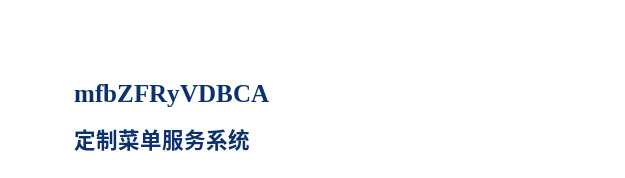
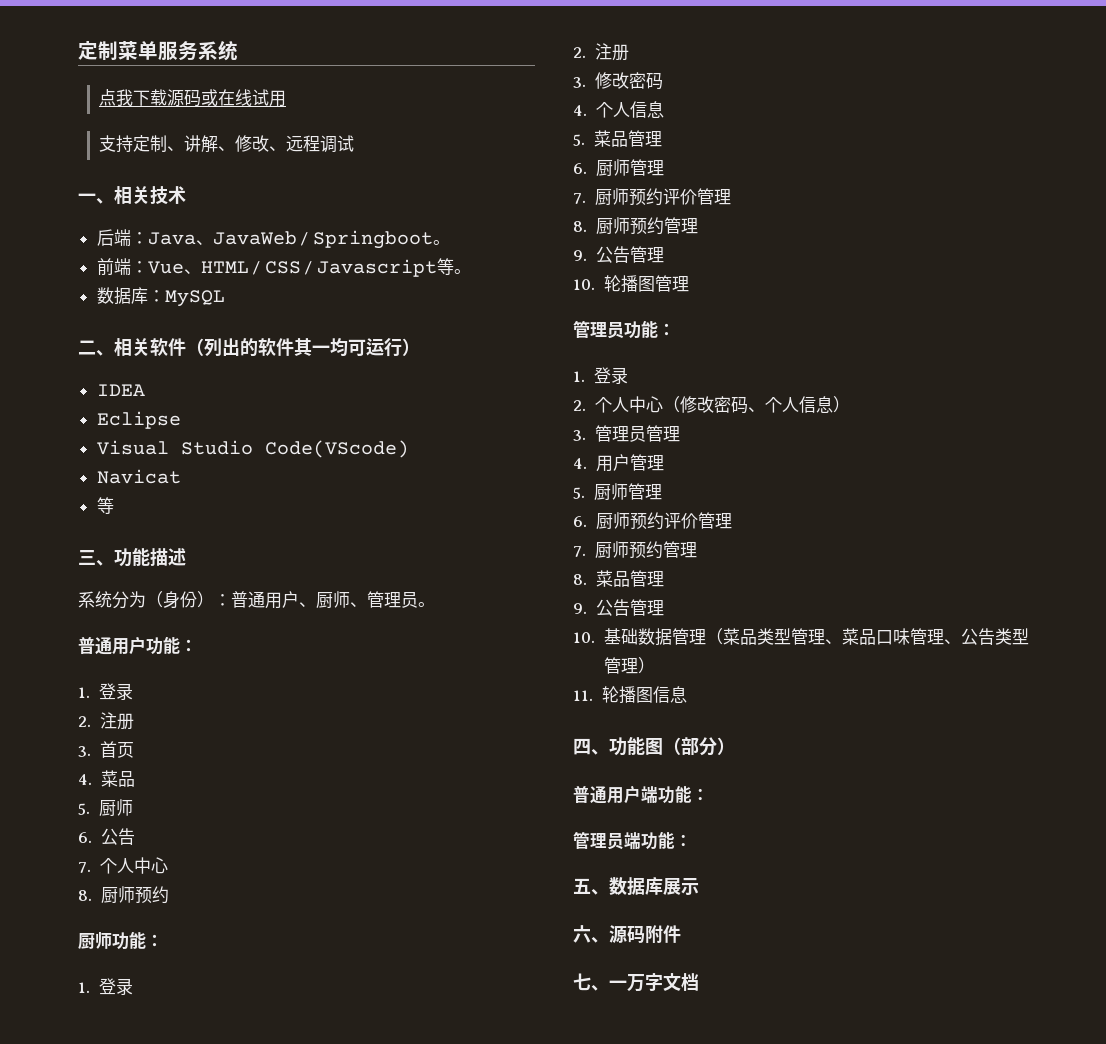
[74,84,269,107] mfbZFRyVDBCA // -> (78, 50) none
(250, 139) none -> [99,89,287,107] [99,135,355,153] [78,186,186,205] [96,229,450,249] [96,258,472,277] [96,287,225,307] [78,338,420,357] [96,384,145,396] [96,411,181,429] [96,440,409,458] [96,469,181,484] [96,497,114,514] [78,548,186,567] [78,591,435,609] [78,636,197,655] [78,683,134,700] [78,712,134,730] [78,741,134,758] [78,770,135,787] [78,799,134,816] [78,828,135,845] [78,857,168,874] [78,886,169,904] [78,931,163,950] [78,978,134,995] [573,43,629,61] [573,72,663,90] [573,101,664,118] [573,130,663,147] [573,159,664,176] [573,188,731,206] [573,217,698,235] [573,246,664,263] [573,275,689,293] [573,320,675,339] [573,367,629,384] [573,396,850,414] [573,425,680,442] [573,454,664,472] [573,483,663,500] [573,512,732,530] [573,541,697,559] [573,570,664,587] [573,599,664,616] [573,628,1029,646] [603,657,655,674] [573,686,687,704] [573,737,735,756] [573,785,709,804] [573,831,692,850] [573,877,699,895] [573,925,681,944] [573,973,699,992] // 点我下载源码或在线试用 // 支持定制、讲解、修改、远程调试 // 一、相关技术 // 后端：Java、JavaWeb / Springboot。 // 前端：Vue、HTML / CSS / Javascript等。 // 数据库：MySQL // 二、相关软件（列出的软件其一均可运行） // IDEA // Eclipse // Visual Studio Code(VScode) // Navicat // 等 // 三、功能描述 // 系统分为（身份）：普通用户、厨师、管理员。 // 普通用户功能： // 1.登录 // 2.注册 // 3.首页 // 4.菜品 // 5.厨师 // 6.公告 // 7.个人中心 // 8.厨师预约 // 厨师功能： // 1.登录 // 2.注册 // 3.修改密码 // 4.个人信息 // 5.菜品管理 // 6.厨师管理 // 7.厨师预约评价管理 // 8.厨师预约管理 // 9.公告管理 // 10.轮播图管理 // 管理员功能： // 1.登录 // 2.个人中心（修改密码、个人信息） // 3.管理员管理 // 4.用户管理 // 5.厨师管理 // 6.厨师预约评价管理 // 7.厨师预约管理 // 8.菜品管理 // 9.公告管理 // 10.基础数据管理（菜品类型管理、菜品口味管理、公告类型管理） // 11.轮播图信息 // 四、功能图（部分） // 普通用户端功能： // 管理员端功能： // 五、数据库展示 // 六、源码附件 // 七、一万字文档

